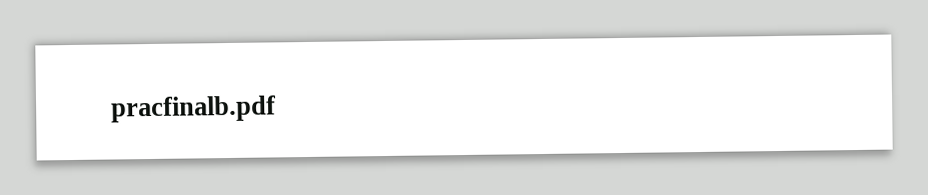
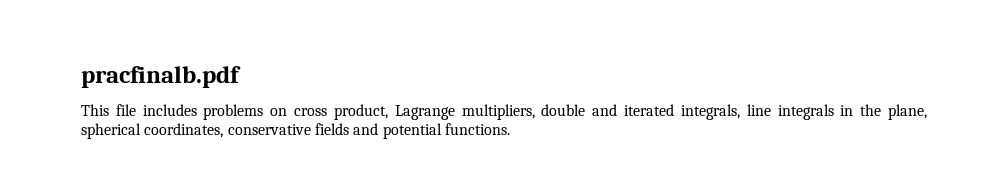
(277, 109) none -> [81,104,928,120] [81,123,510,139] // This file includes problems on cross product, Lagrange multipliers, double and iterated integrals, line integrals in the plane, spherical coordinates, conservative fields and potential functions.

